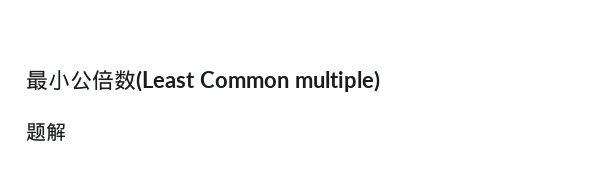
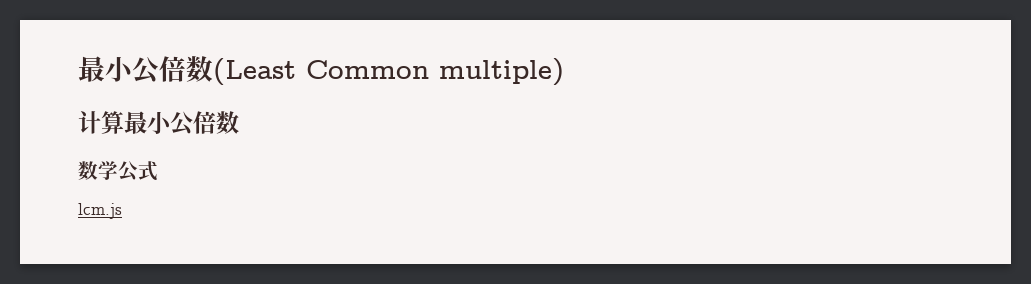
[26,122,66,141] 题解 -> [78,111,239,136] [78,161,158,182] [78,203,122,219] 计算最小公倍数 // 数学公式 // lcm.js

